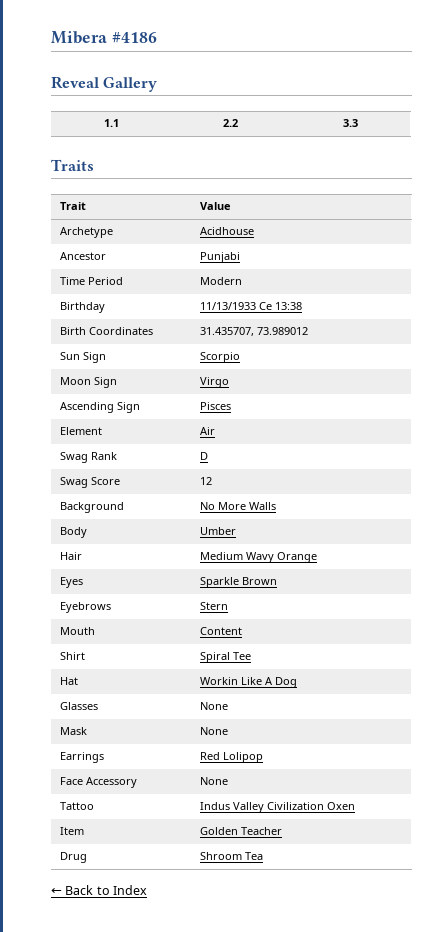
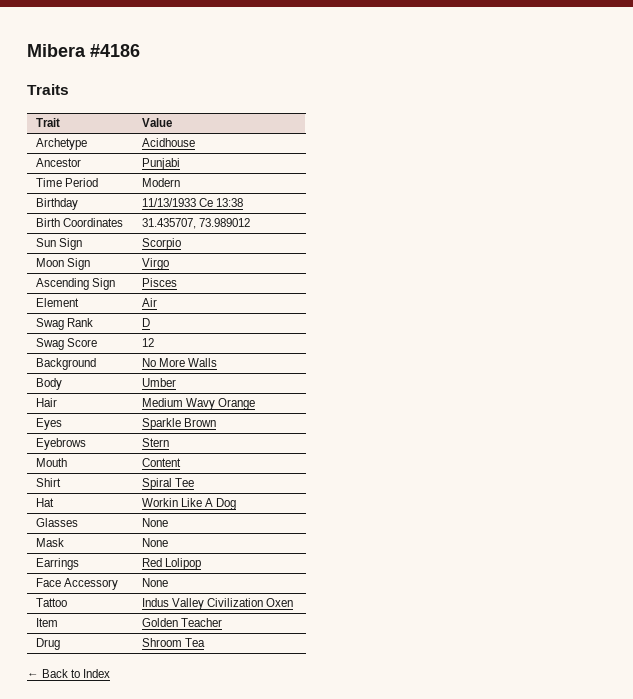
[51,76,158,92] [103,119,119,127] [223,119,238,127] [343,119,358,127] // Reveal Gallery // 1.1 | 2.2 | 3.3 -> (140, 50) none

